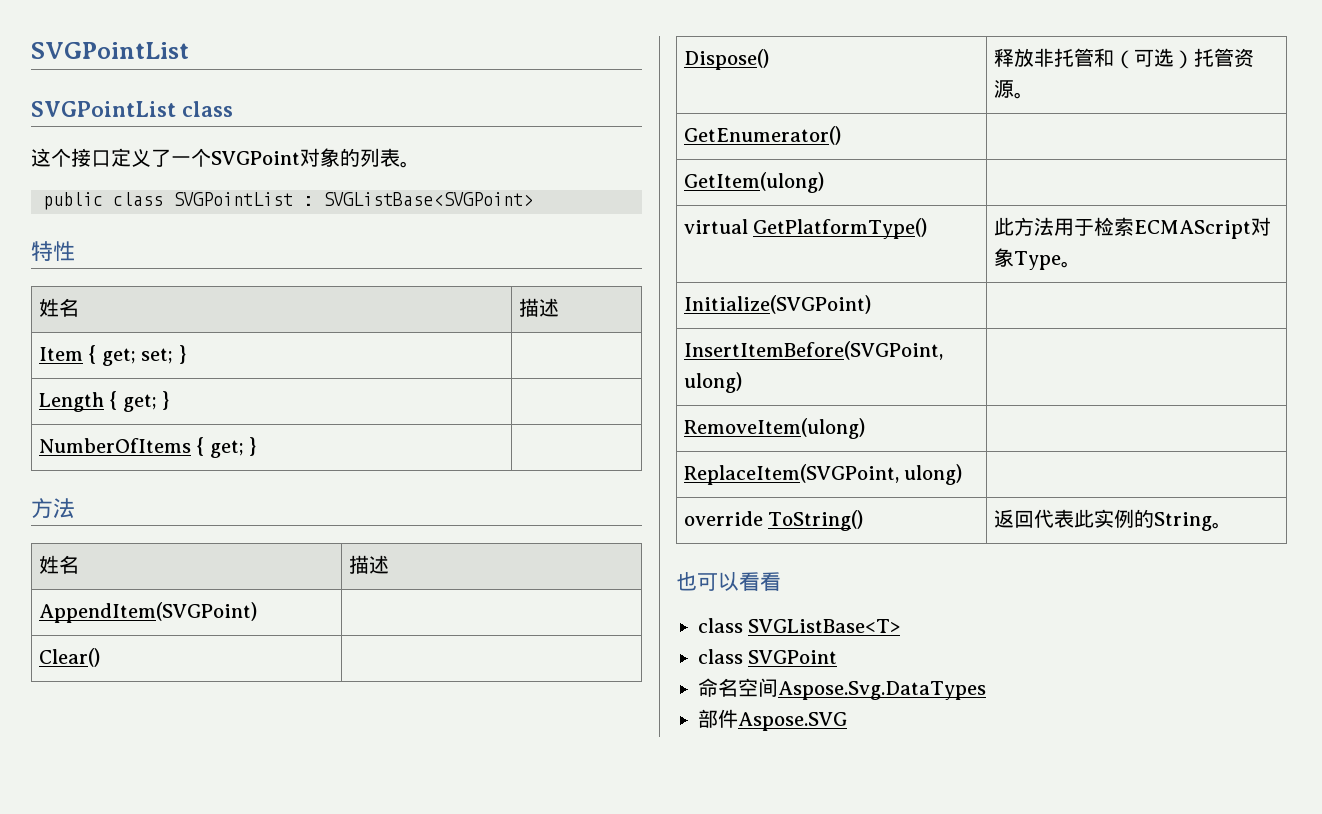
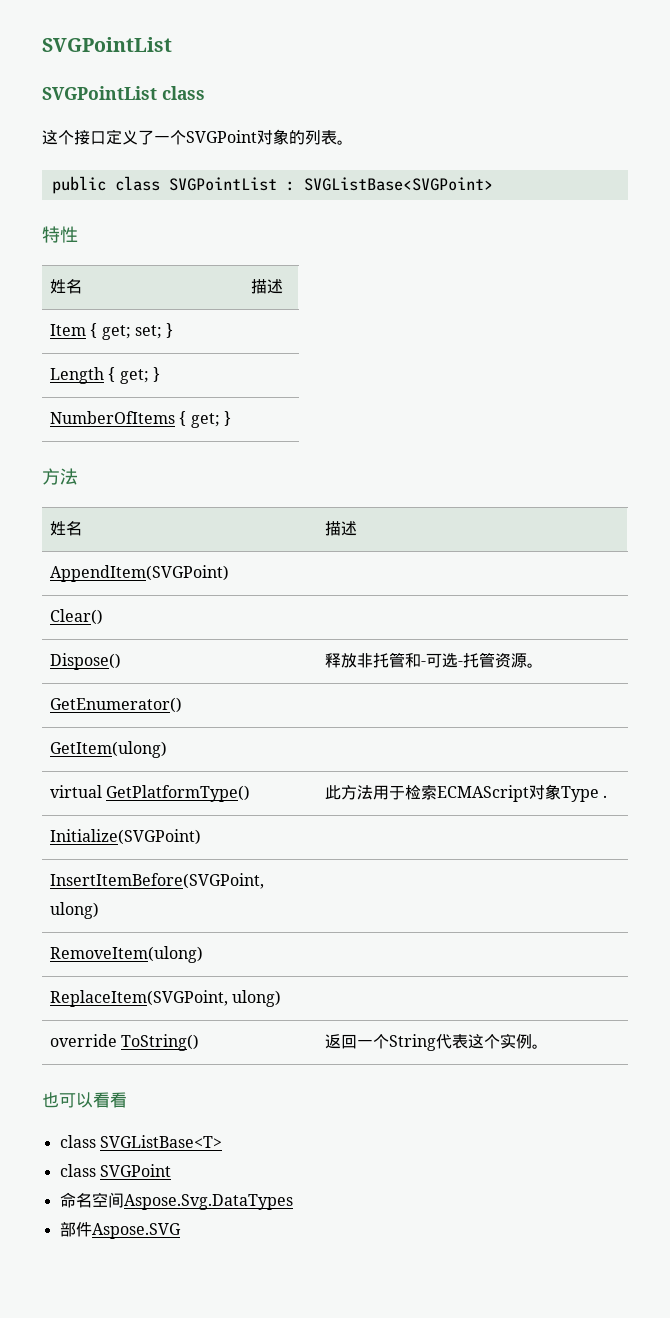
[1114,48,1195,69] （可选） -> [421,653,464,668] -可选-
[1061,261,1082,268] 。 -> [603,795,608,798] .
[1034,509,1213,531] 代表此实例的String -> [357,1033,533,1051] 一个String代表这个实例

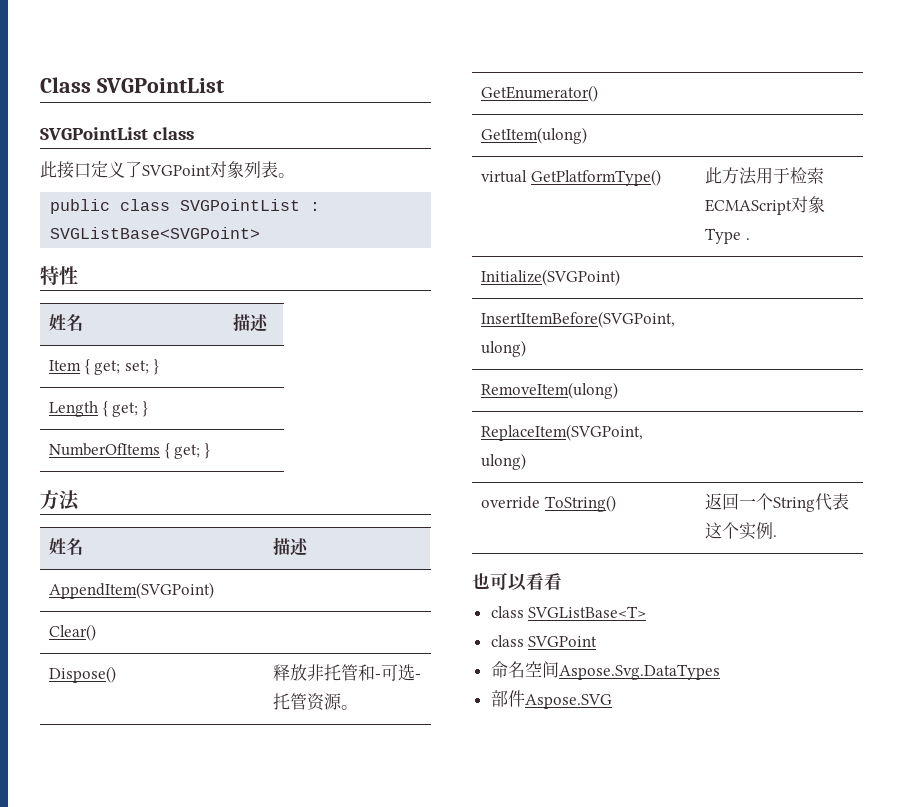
(42, 44) none -> [40,77,91,93] Class
[42,130,74,145] 这个 -> [40,161,57,178] 此
[154,130,186,145] 一个 -> (142, 169) none
[289,130,305,145] 的 -> (244, 169) none
[532,1044,549,1049] 。 -> [773,535,778,537] .

